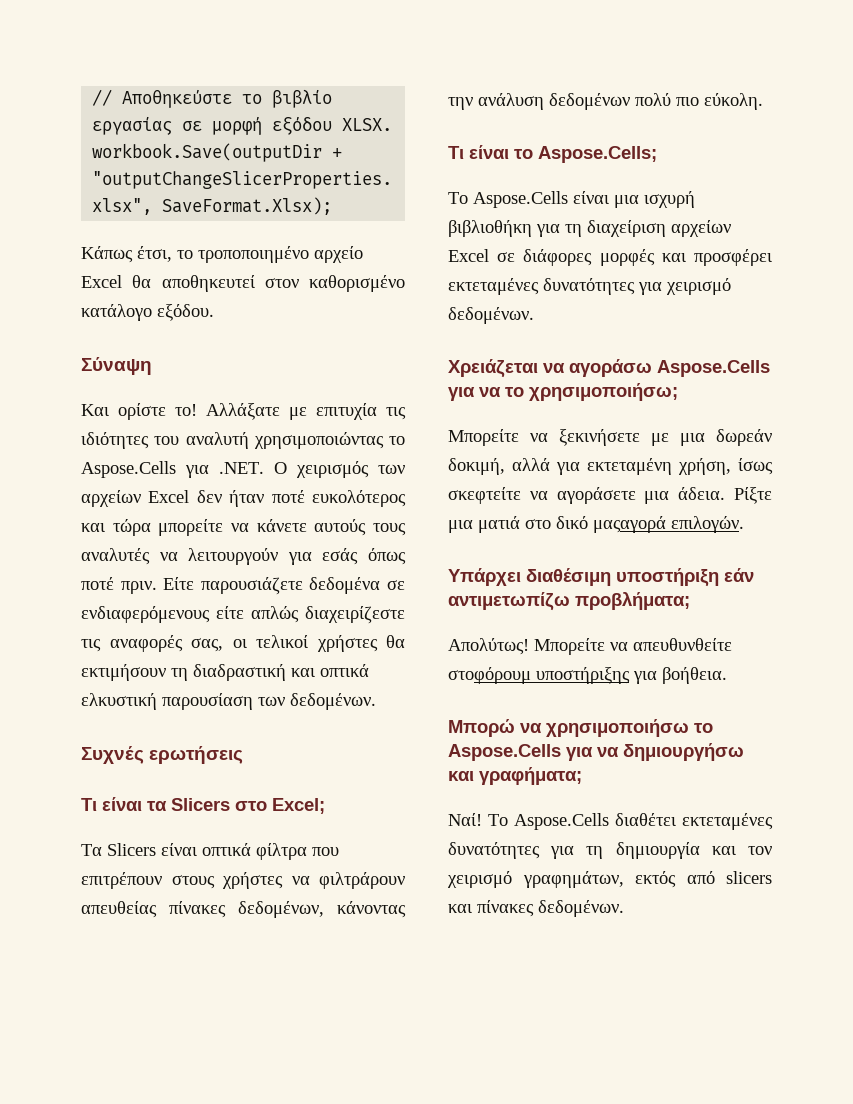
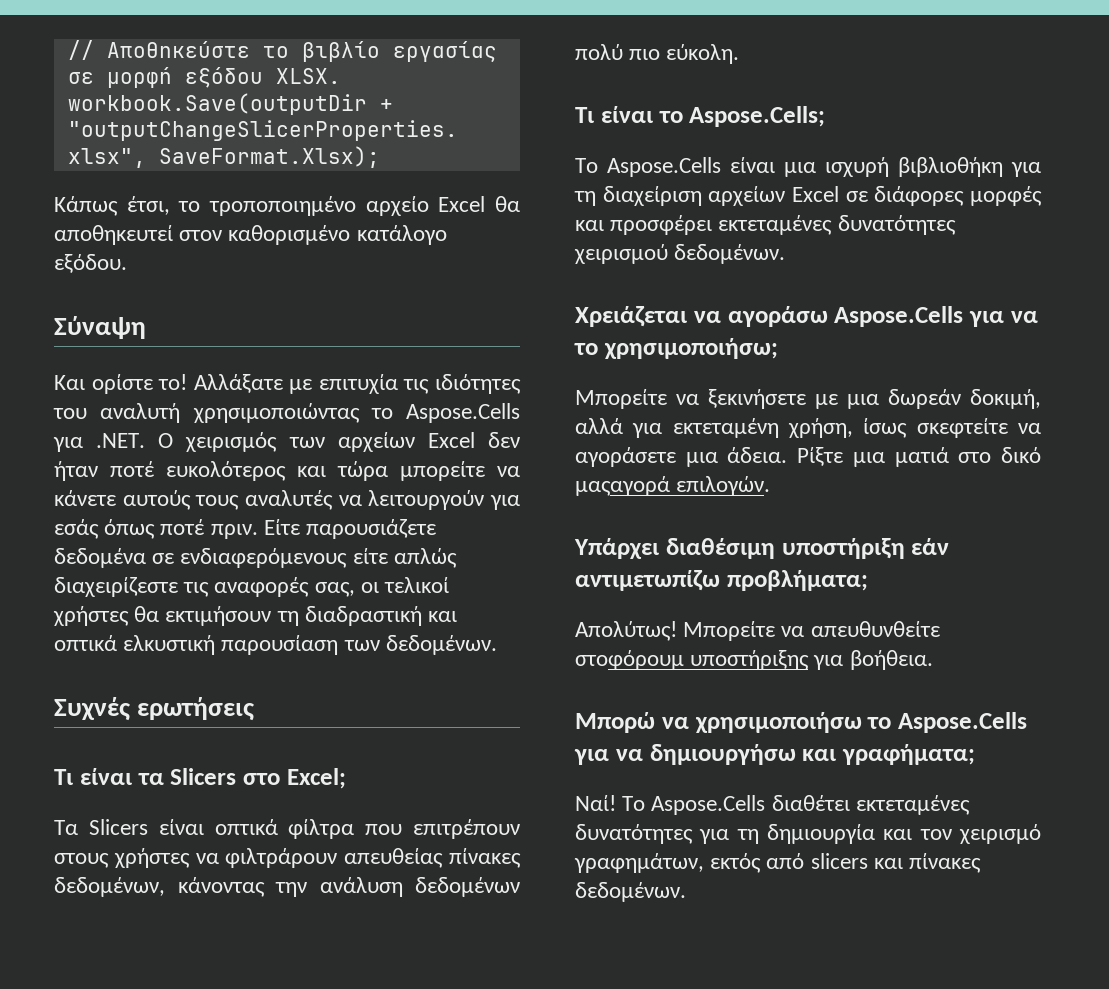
[638,278,731,295] για χειρισμό -> [574,244,668,264] χειρισμού

